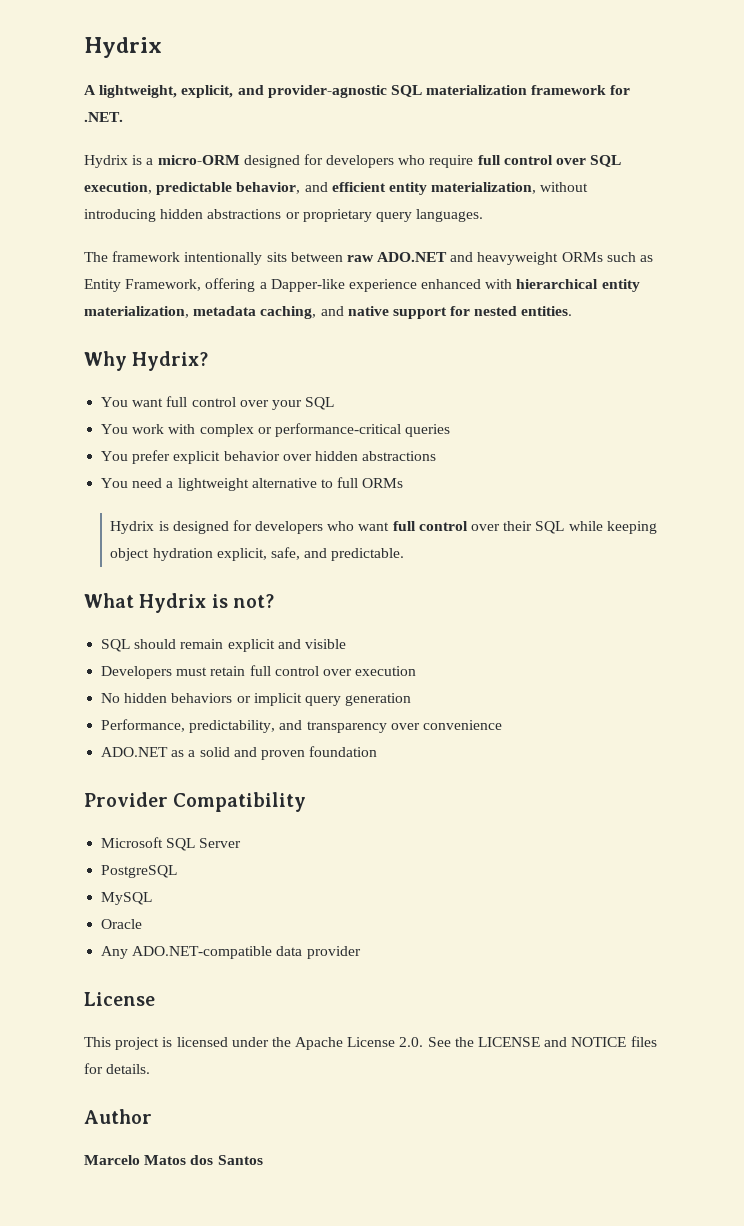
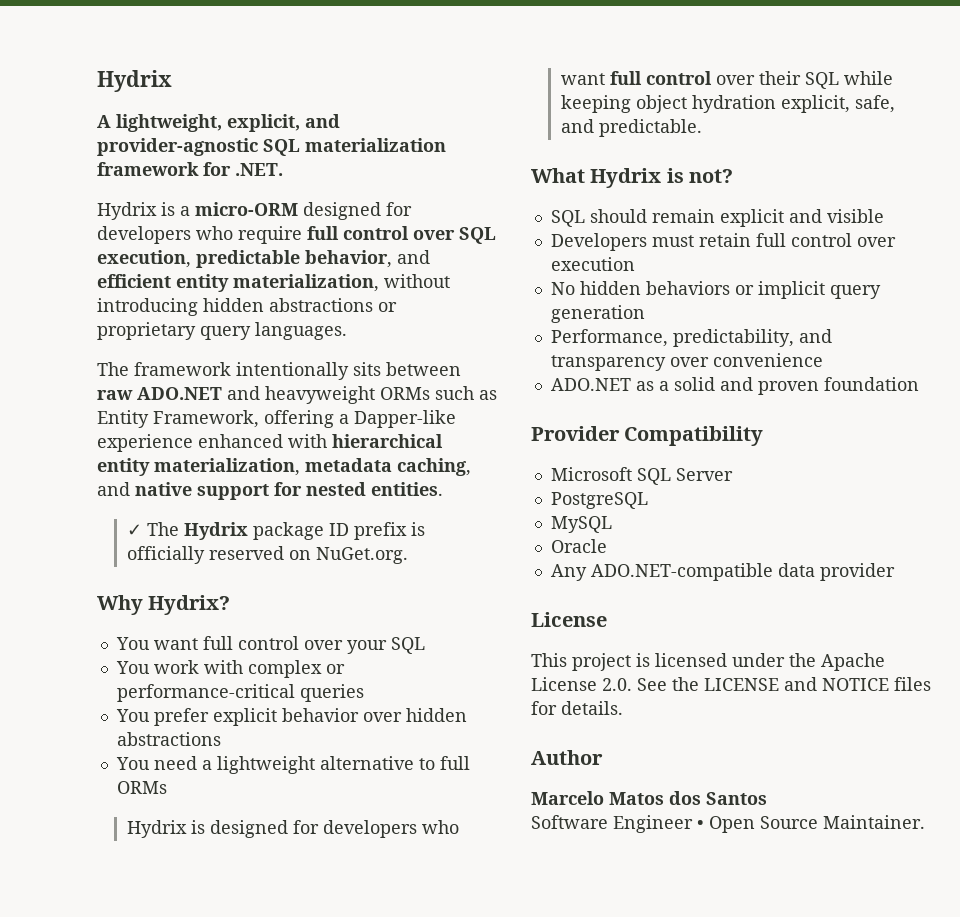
(573, 311) none -> [126,522,425,540] [126,546,408,564] // ✓ The Hydrix package ID prefix is officially reserved on NuGet.org.
(263, 1160) none -> [531,815,925,833] // Software Engineer • Open Source Maintainer.

